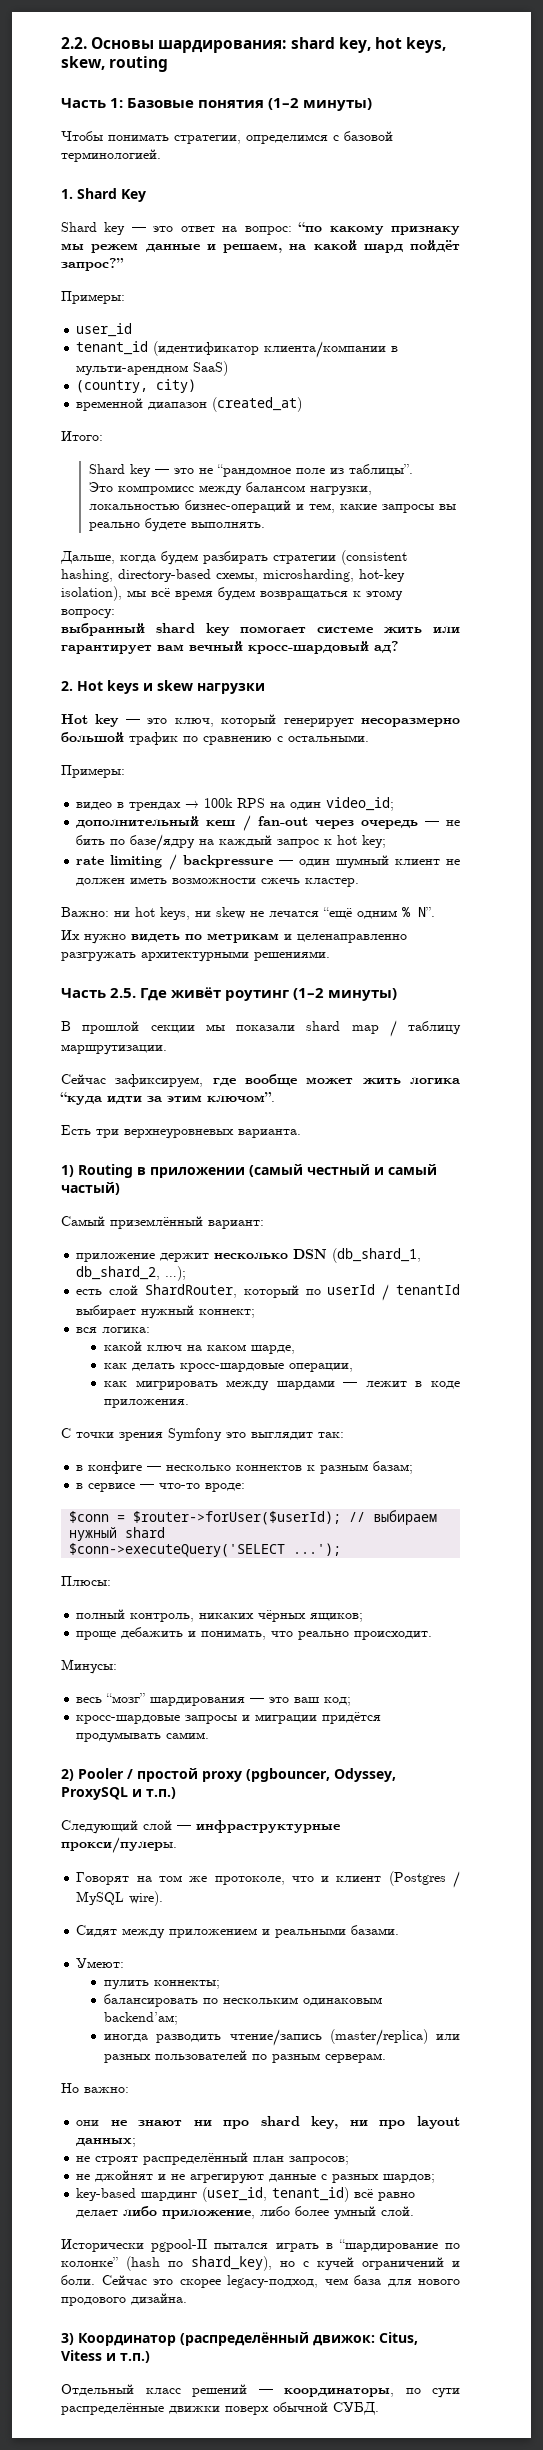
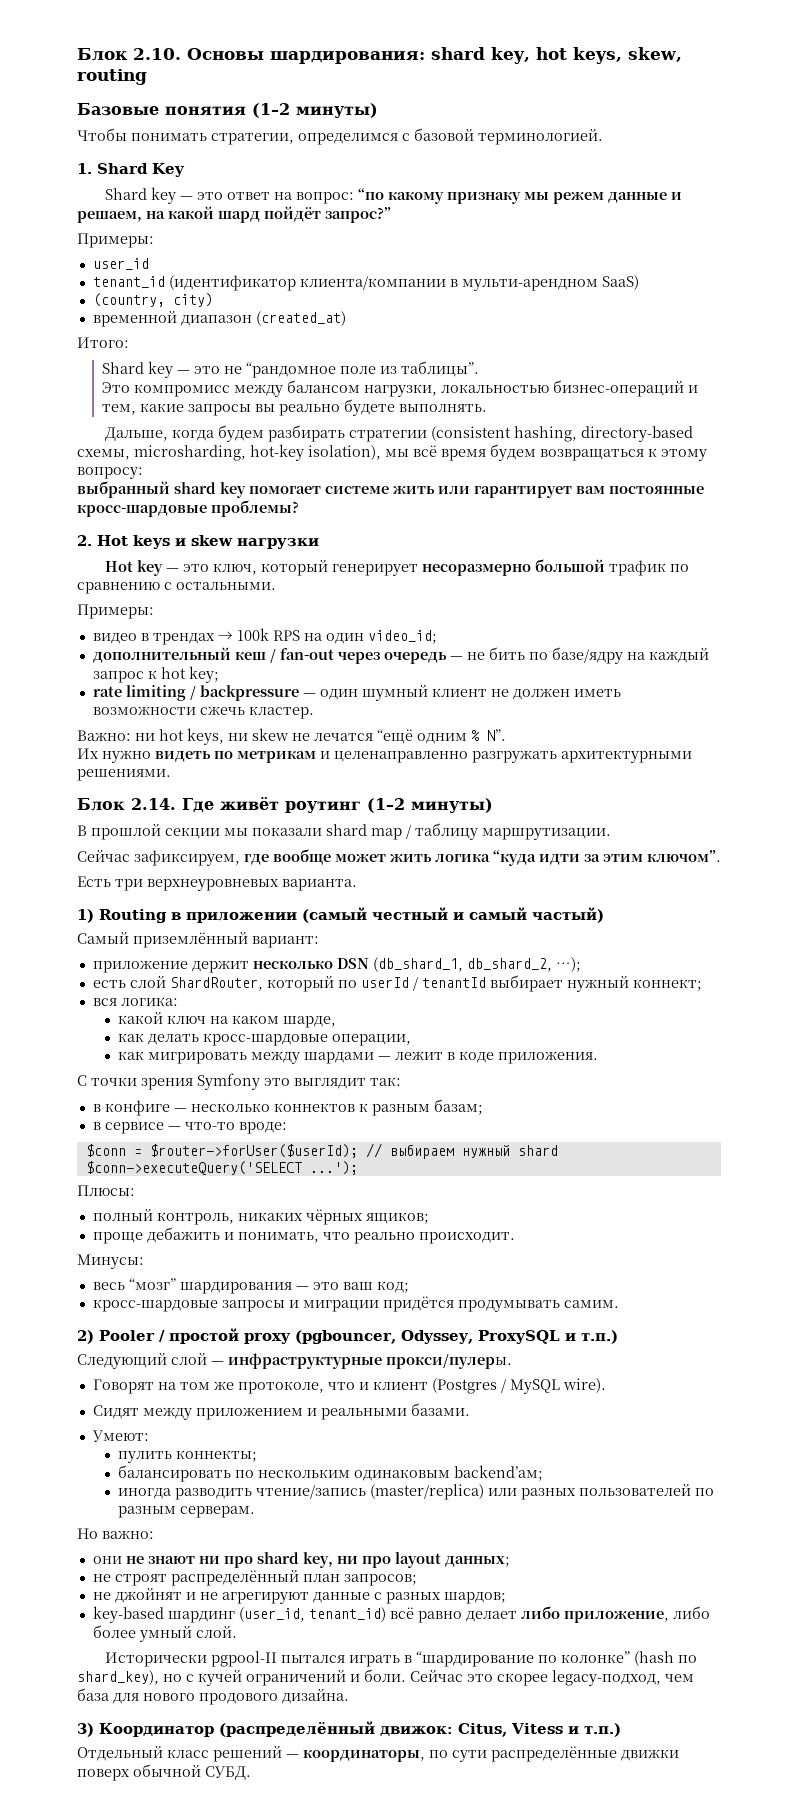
[61,37,87,49] 2.2. -> [77,48,181,61] Блок 2.10.
[61,98,124,108] Часть 1: -> (147, 77) none
[189,641,399,654] вечный кросс-шардовый ад? -> [609,486,704,494] [77,500,299,517] постоянные кросс-шардовые проблемы?
[61,988,137,998] Часть 2.5. -> [77,798,176,811] Блок 2.14.

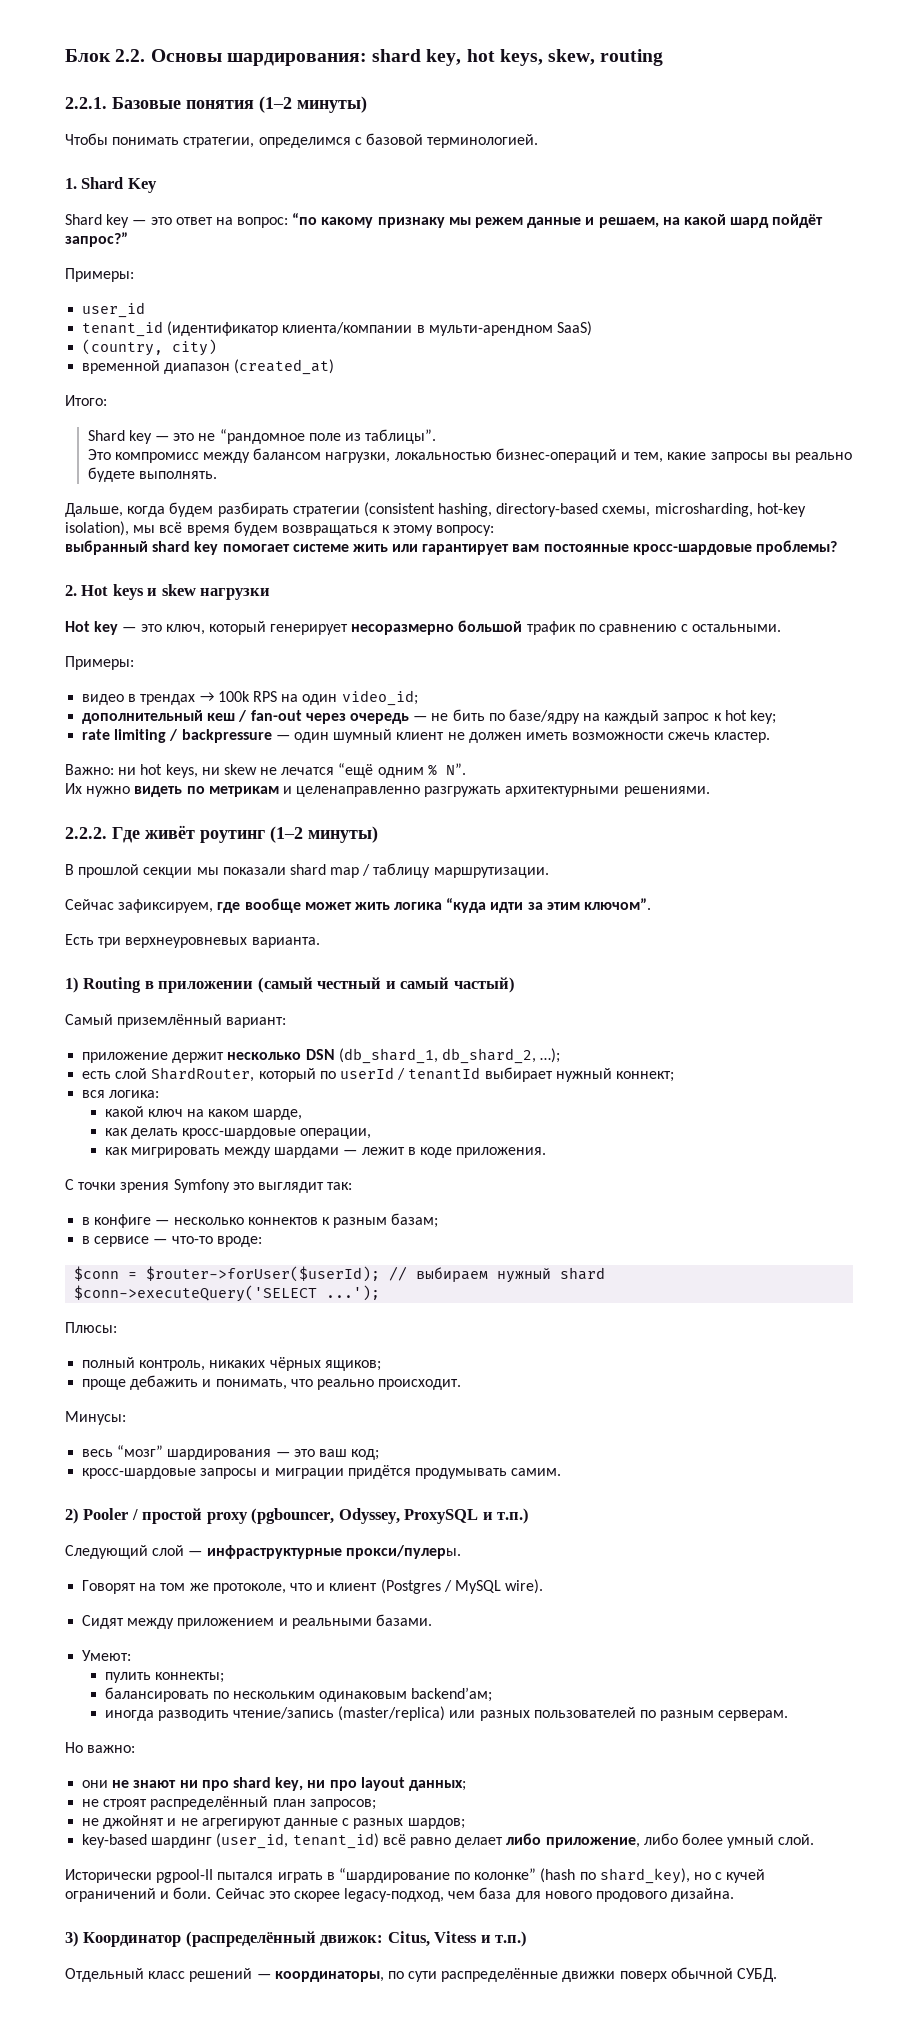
[77,48,181,61] Блок 2.10. -> [65,49,146,62] Блок 2.2.
(147, 77) none -> [65,97,107,109] 2.2.1.
[77,798,176,811] Блок 2.14. -> [65,827,107,839] 2.2.2.

